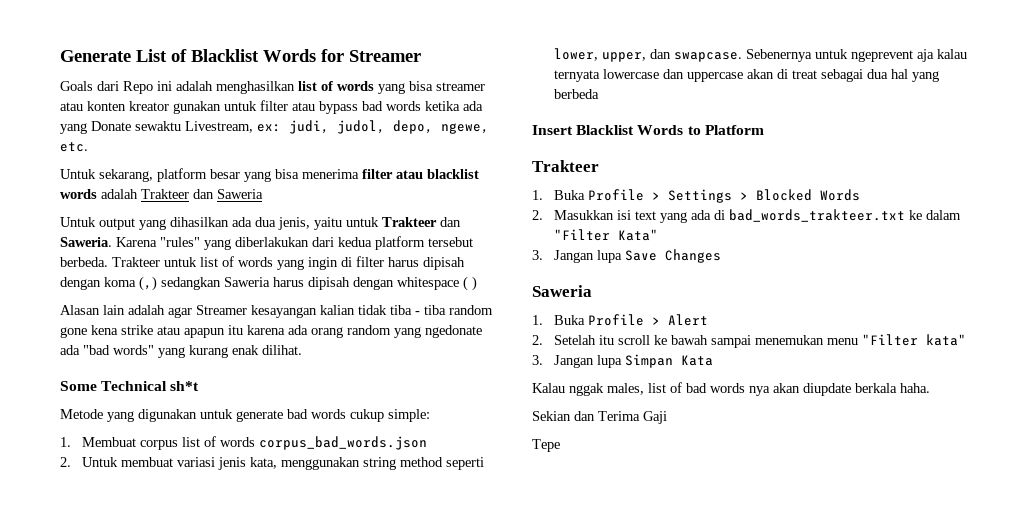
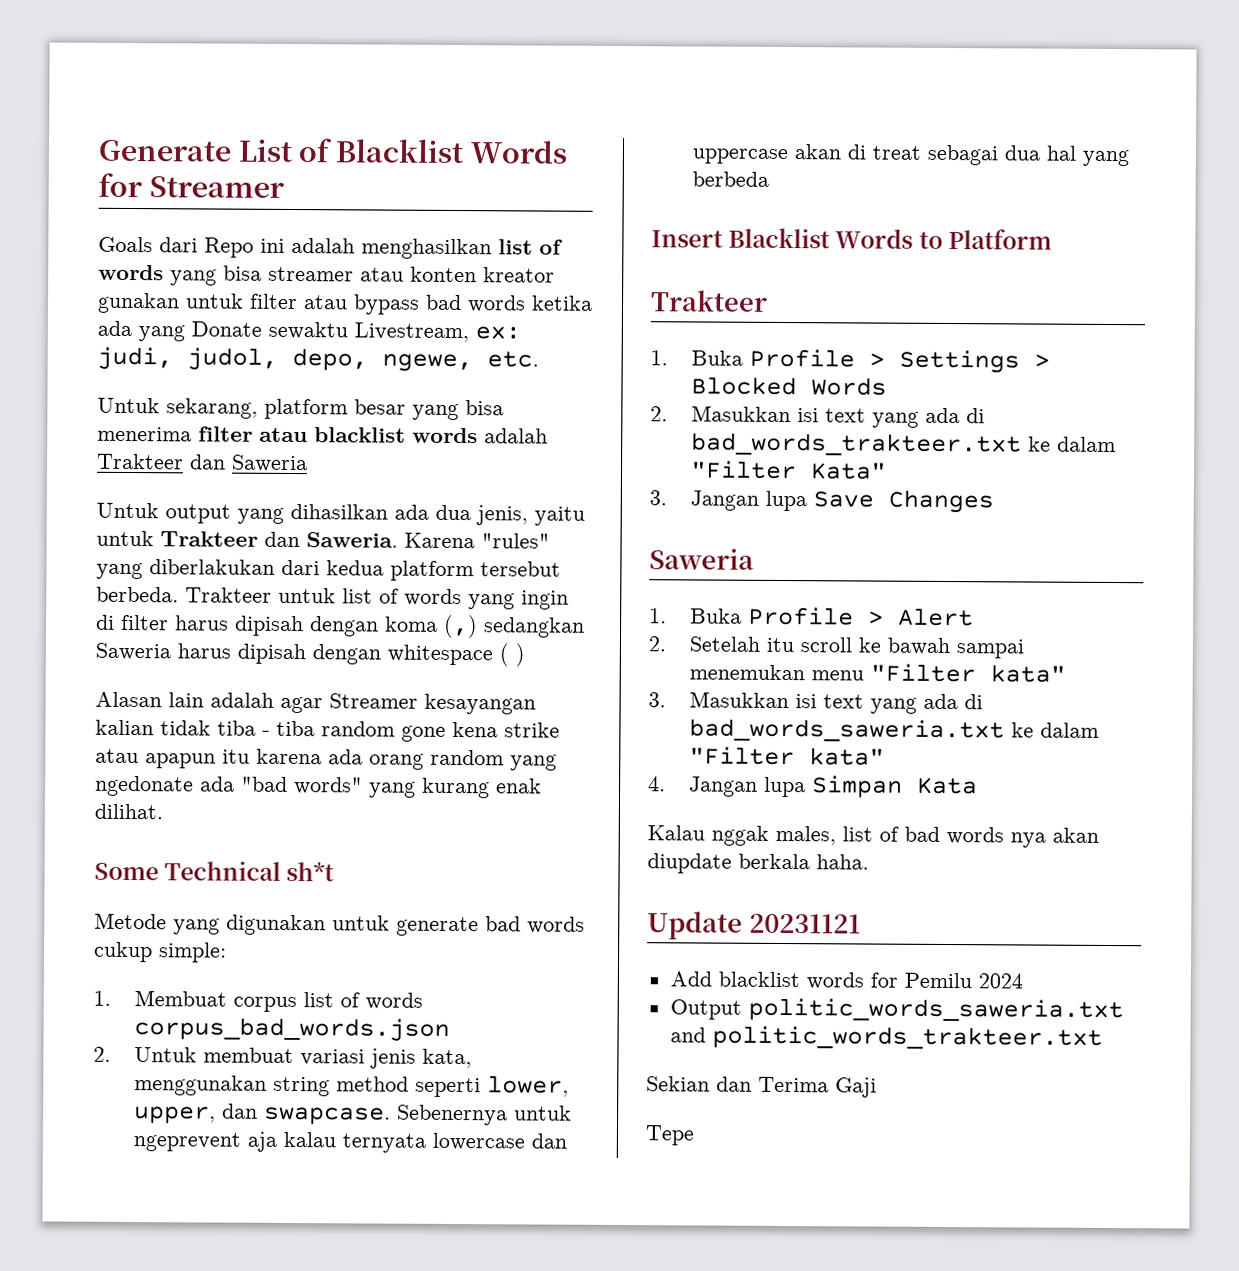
(543, 360) none -> [689,691,984,714] [689,718,1100,743] [689,746,886,766] [648,776,666,792] Masukkan isi text yang ada di bad_words_saweria.txt ke dalam "Filter kata" // 4.
(930, 388) none -> [647,911,861,940] [669,971,1023,990] [669,997,1124,1023] [669,1025,1103,1050] // Update 20231121 // Add blacklist words for Pemilu 2024 // Output politic_words_saweria.txt and politic_words_trakteer.txt

